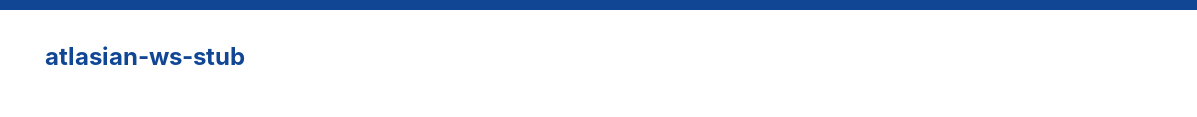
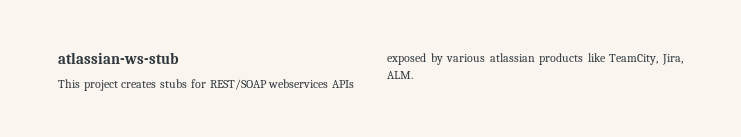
[45,46,245,65] atlasian-ws-stub -> [58,52,179,64] [58,79,355,91] [387,53,683,65] [387,71,413,79] atlassian-ws-stub // This project creates stubs for REST/SOAP webservices APIs exposed by various atlassian products like TeamCity, Jira, ALM.

